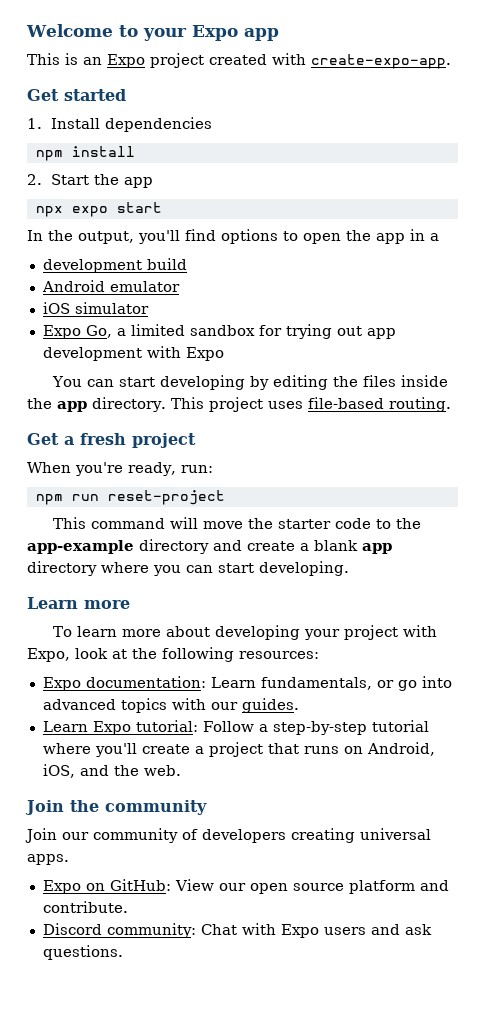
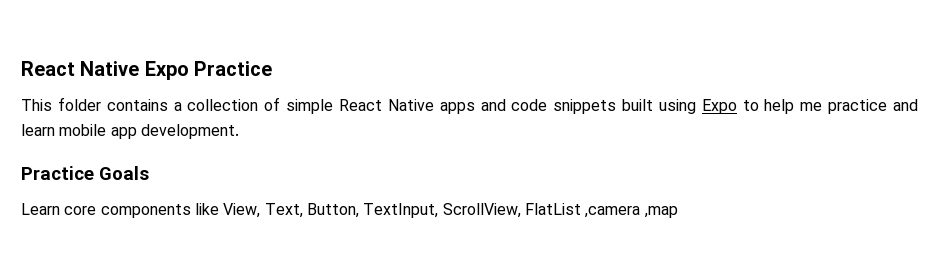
[26,24,279,41] [27,53,451,69] [27,89,126,101] [27,117,212,132] [35,146,135,161] [27,174,153,188] [35,202,162,217] [27,229,439,244] [42,258,187,273] [41,280,180,292] [42,302,149,314] [42,324,396,339] [42,346,224,361] [52,375,449,390] [27,397,451,412] [27,433,196,448] [27,462,213,476] [35,490,225,505] [53,517,422,529] [27,539,392,554] [27,561,349,576] [27,597,130,609] [53,625,438,640] [27,647,319,662] [42,676,452,691] [42,698,299,713] [42,720,429,735] [42,742,435,757] [42,764,181,778] [25,800,207,815] [25,828,431,843] [27,854,69,865] [42,879,449,894] [42,901,128,913] [42,923,432,938] [42,945,123,960] Welcome to your Expo app // This is an Expo project created with create-expo-app. // Get started // 1. Install dependencies // npm install // 2. Start the app // npx expo start // In the output, you'll find options to open the app in a // development build // Android emulator // iOS simulator // Expo Go, a limited sandbox for trying out app development with Expo // You can start developing by editing the files inside the app directory. This project uses file-based routing. // Get a fresh project // When you're ready, run: // npm run reset-project // This command will move the starter code to the app-example directory and create a blank app directory where you can start developing. // Learn more // To learn more about developing your project with Expo, look at the following resources: // Expo documentation: Learn fundamentals, or go into advanced topics with our guides. // Learn Expo tutorial: Follow a step-by-step tutorial where you'll create a project that runs on Android, iOS, and the web. // Join the community // Join our community of developers creating universal apps. // Expo on GitHub: View our open source platform and contribute. // Discord community: Chat with Expo users and ask questions. -> [21,61,273,80] [21,97,919,114] [21,124,239,139] [21,166,149,180] [21,203,678,218] React Native Expo Practice // This folder contains a collection of simple React Native apps and code snippets built using Expo to help me practice and learn mobile app development. // Practice Goals // Learn core components like View, Text, Button, TextInput, ScrollView, FlatList ,camera ,map

